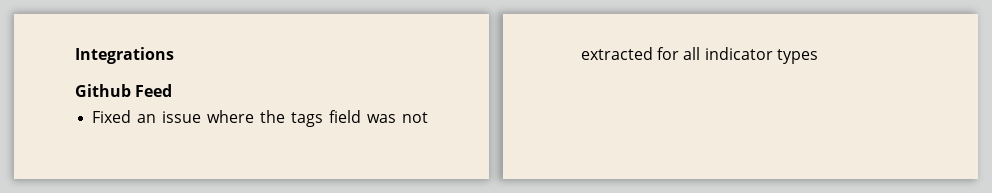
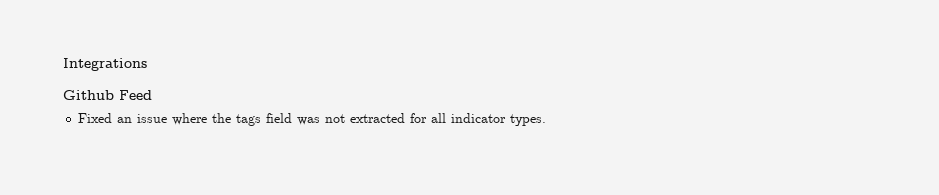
[776,49,818,64] types -> [510,114,547,126] types.

